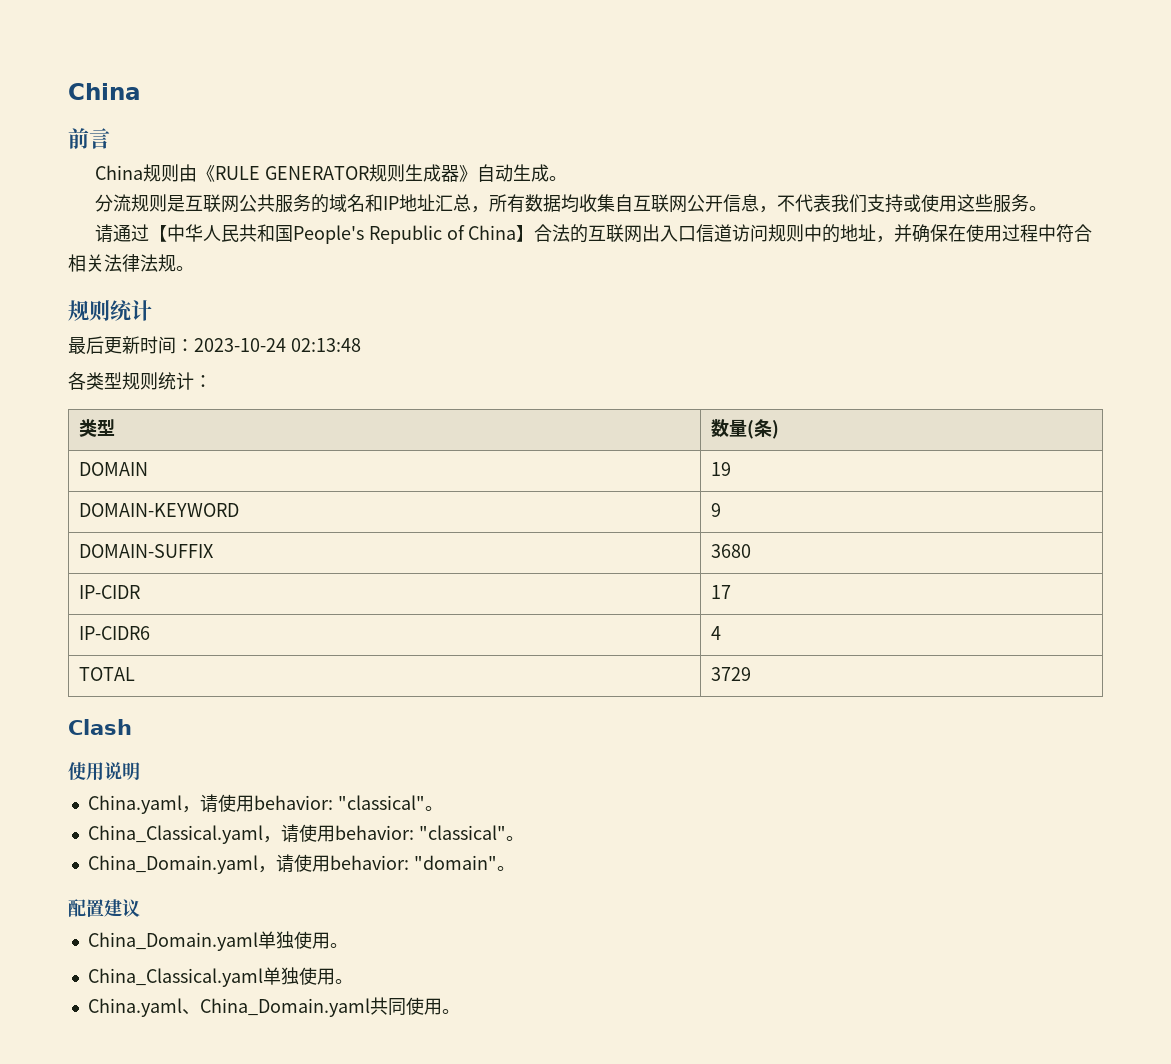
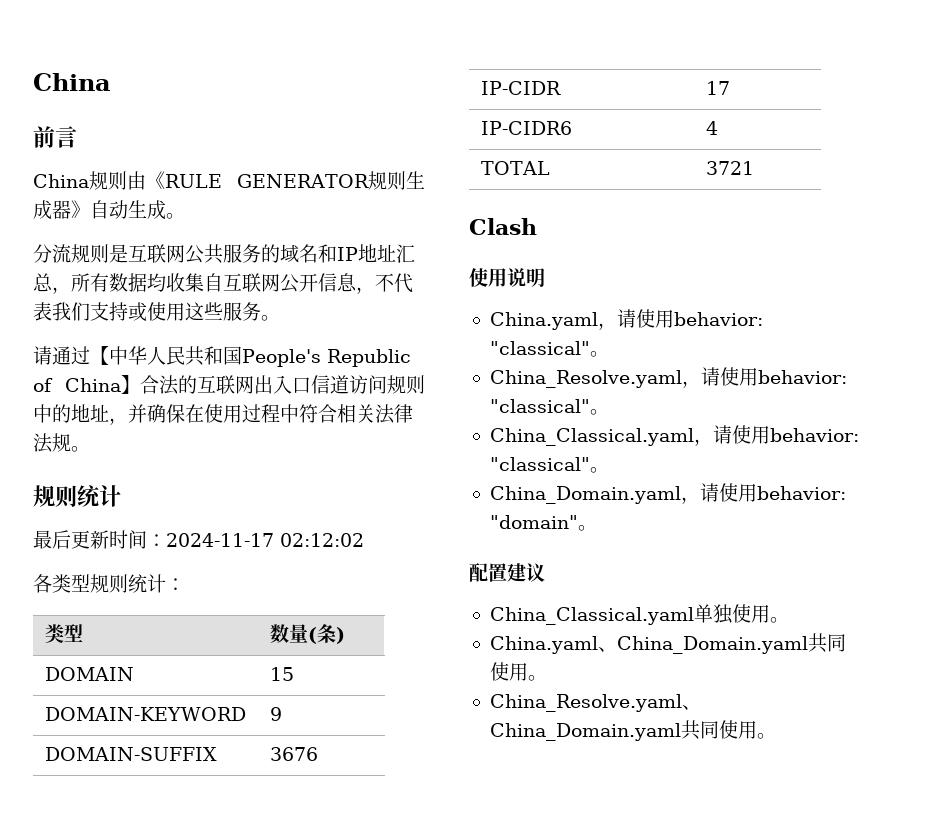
[194,338,361,352] 2023-10-24 02:13:48 -> [166,533,364,547] 2024-11-17 02:12:02
[711,462,732,476] 19 -> [269,667,294,681] 15
[711,544,752,558] 3680 -> [269,747,318,761] 3676
[711,667,752,681] 3729 -> [705,161,754,175] 3721
(443, 808) none -> [489,367,847,388] [489,399,609,415] // China_Resolve.yaml，请使用behavior: "classical"。
[87,931,348,951] // China_Domain.yaml单独使用。 -> (545, 572) none
(460, 1011) none -> [489,694,701,712] [489,720,776,741] // China_Resolve.yaml、China_Domain.yaml共同使用。

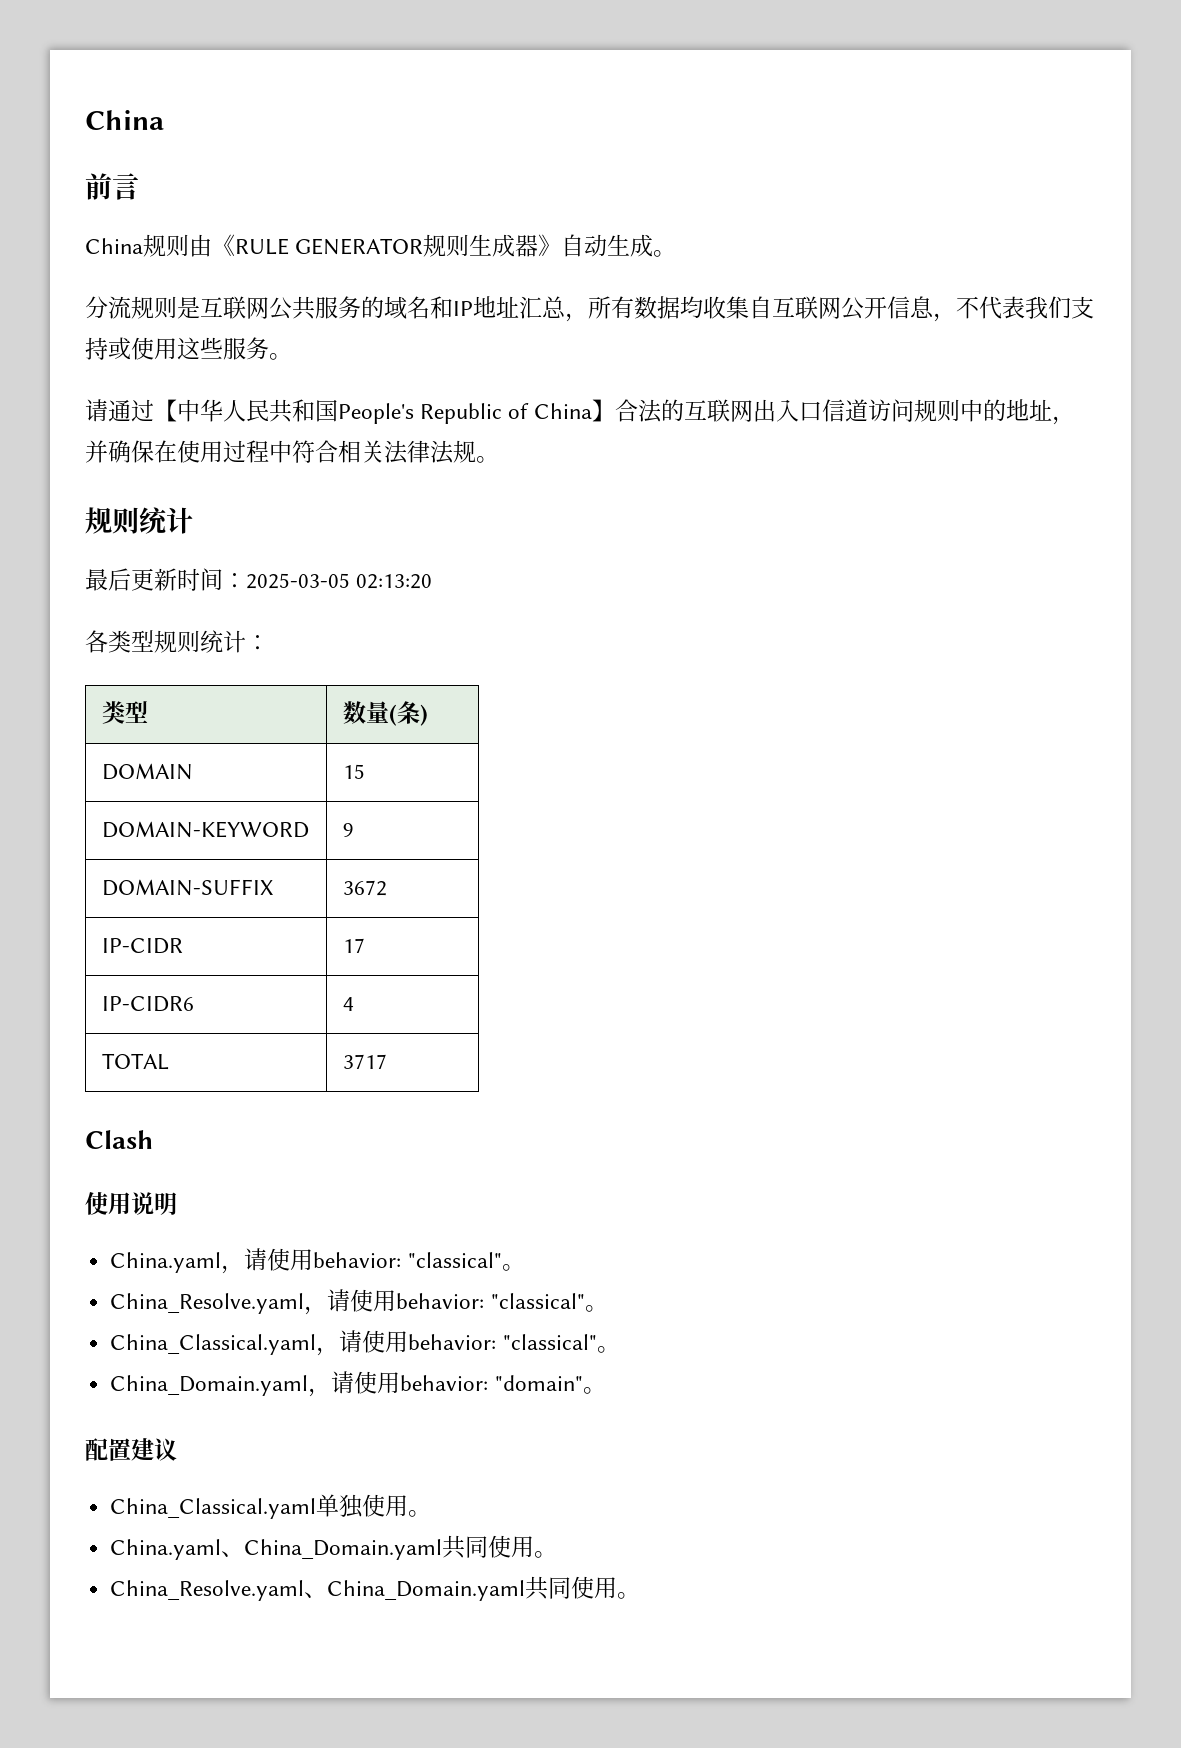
[166,533,364,547] 2024-11-17 02:12:02 -> [246,573,433,589] 2025-03-05 02:13:20
[269,747,318,761] 3676 -> [342,880,387,896] 3672
[705,161,754,175] 3721 -> [342,1054,387,1069] 3717

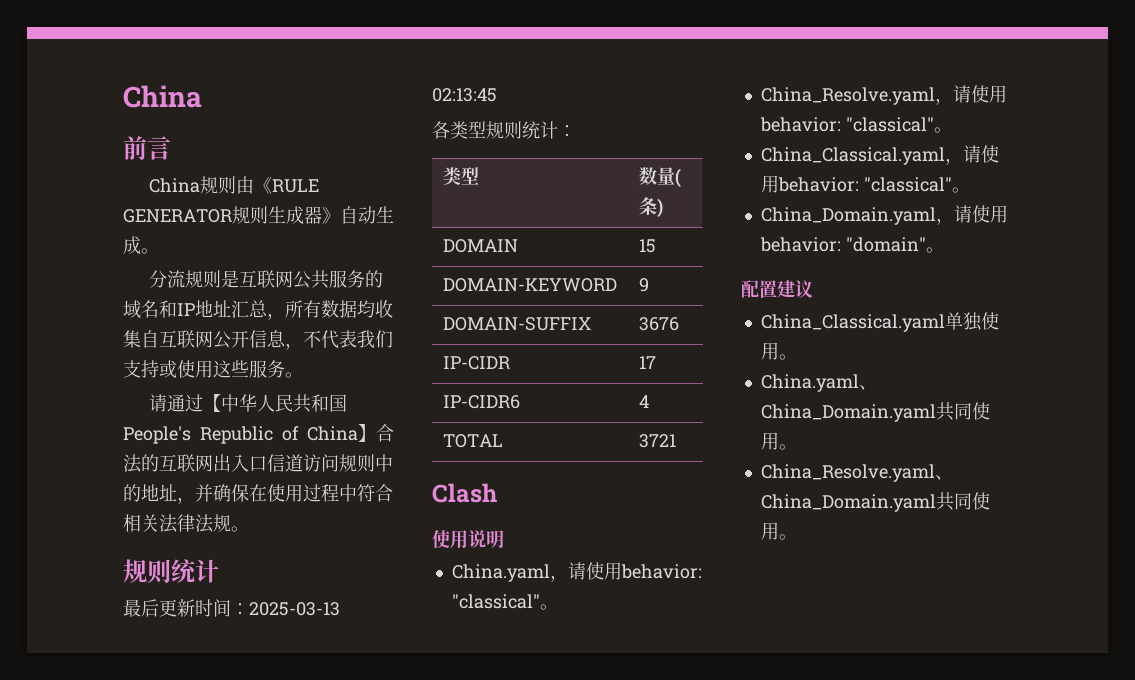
[246,573,433,589] 2025-03-05 02:13:20 -> [249,602,340,616] [432,88,497,102] 2025-03-13 02:13:45
[342,880,387,896] 3672 -> [638,317,679,331] 3676
[342,1054,387,1069] 3717 -> [638,434,676,448] 3721

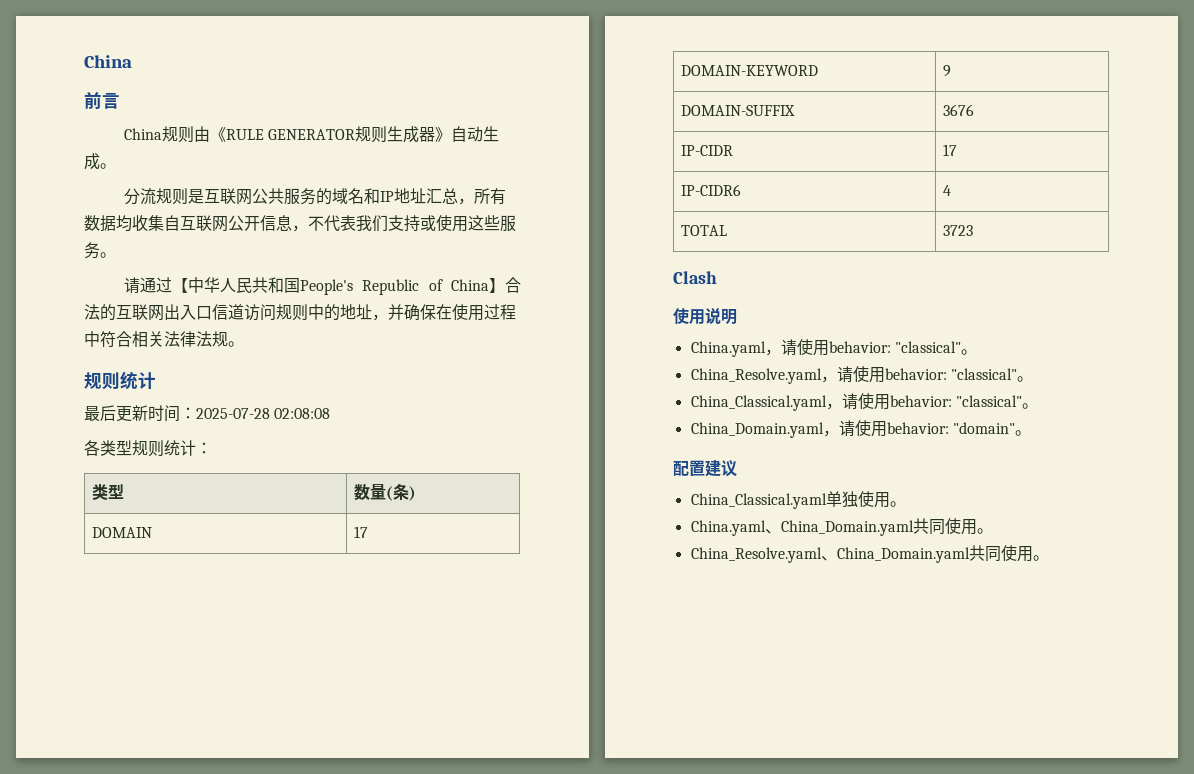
[249,602,340,616] [432,88,497,102] 2025-03-13 02:13:45 -> [196,408,331,419] 2025-07-28 02:08:08
[638,239,656,253] 15 -> [354,526,369,538] 17
[638,434,676,448] 3721 -> [943,225,974,236] 3723

